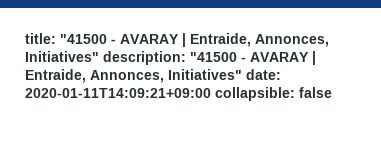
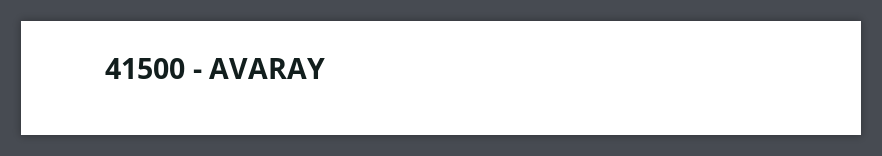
[25,33,329,47] [25,51,316,65] [25,69,281,83] [25,87,332,101] title: "41500 - AVARAY | Entraide, Annonces, Initiatives" description: "41500 - AVARAY | Entraide, Annonces, Initiatives" date: 2020-01-11T14:09:21+09:00 collapsible: false -> [105,58,326,79] 41500 - AVARAY

